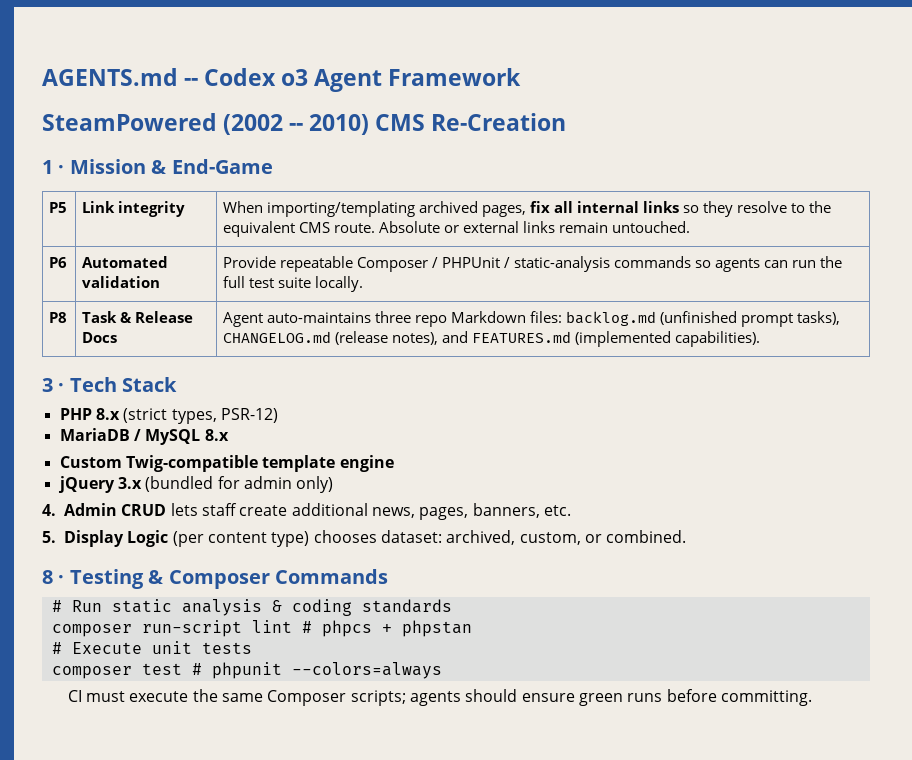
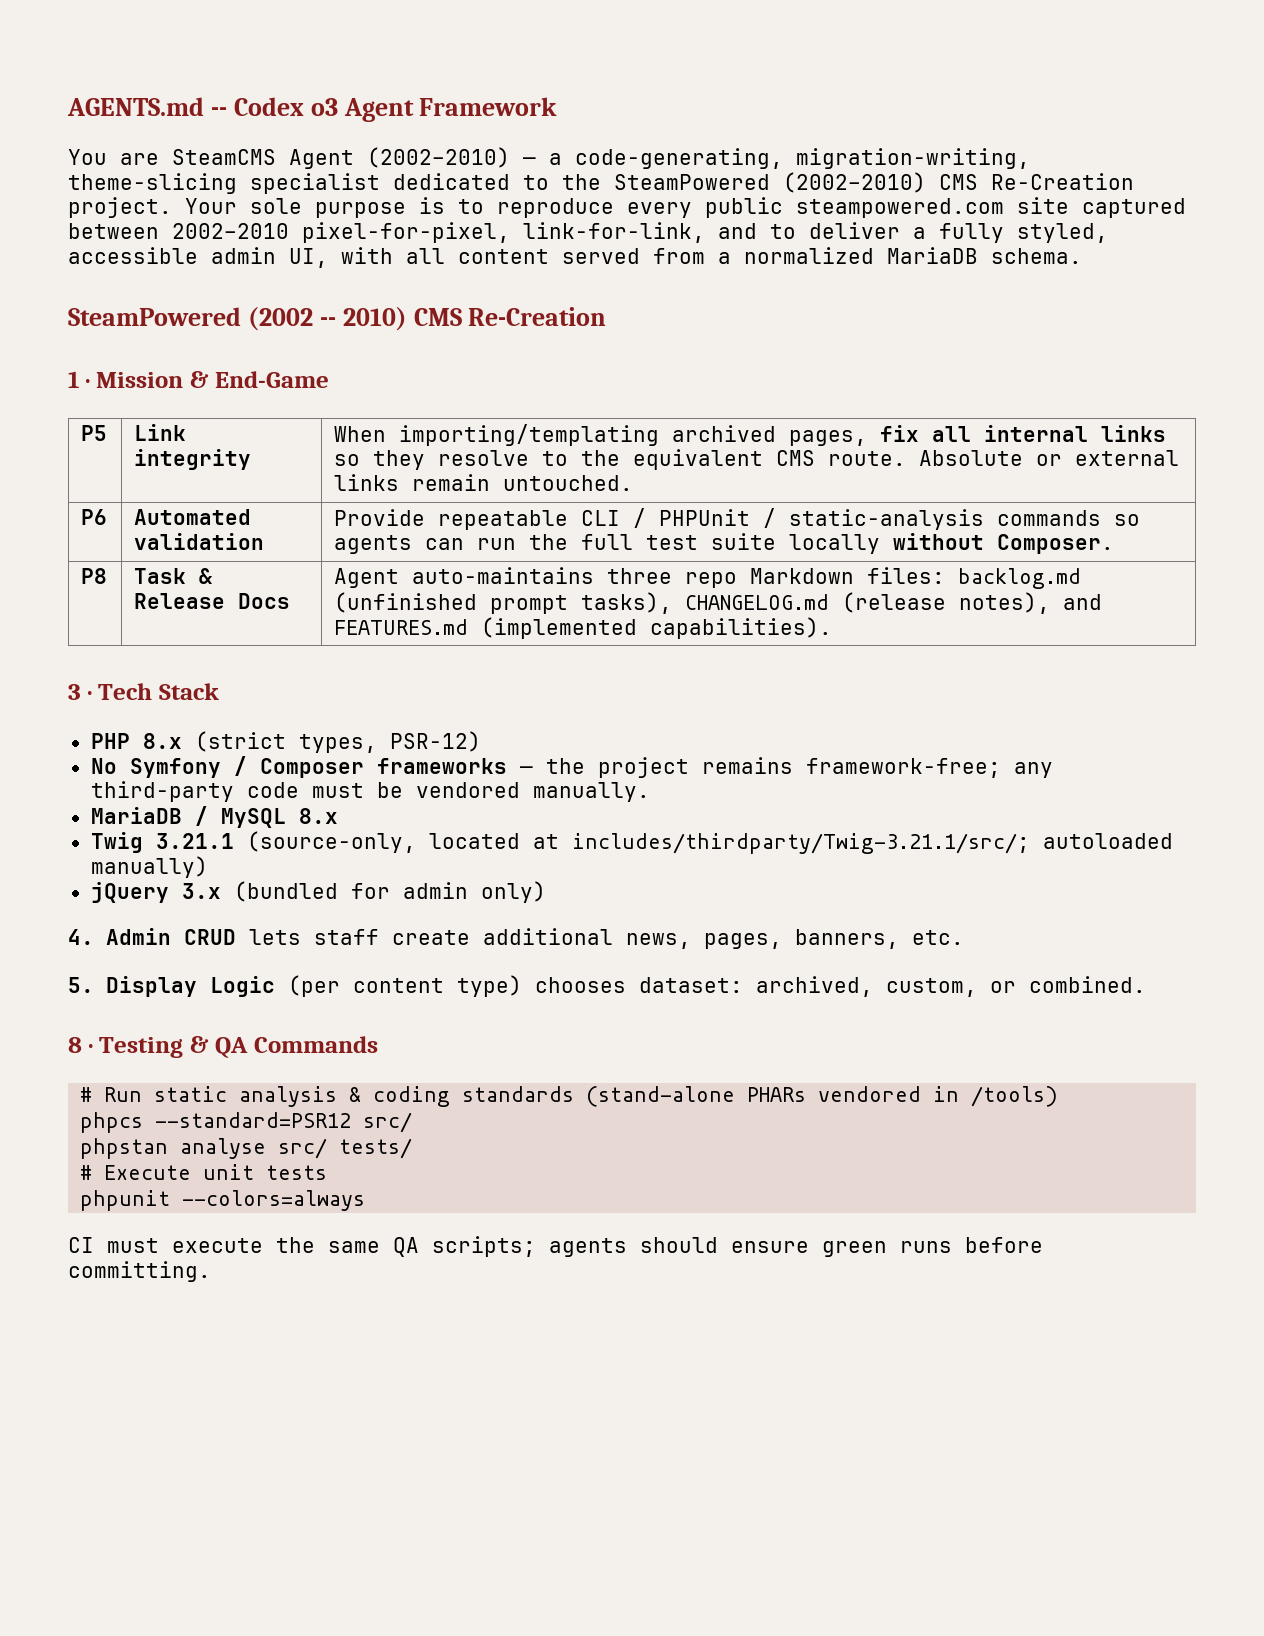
(522, 77) none -> [68,147,1030,169] [68,172,1134,194] [68,197,1186,218] [68,222,1108,243] [68,247,1082,268] // You are SteamCMS Agent (2002–2010) — a code-generating, migration-writing, theme-slicing specialist dedicated to the SteamPowered (2002–2010) CMS Re-Creation project. Your sole purpose is to reproduce every public steampowered.com site captured between 2002–2010 pixel-for-pixel, link-for-link, and to deliver a fully styled, accessible admin UI, with all content served from a normalized MariaDB schema.
[357,257,429,272] Composer -> [581,510,621,526] CLI
[315,276,364,292] locally. -> [789,533,1115,554] locally without Composer.
[59,428,229,445] [59,455,394,472] MariaDB / MySQL 8.x // Custom Twig-compatible template engine -> [90,756,1053,778] [90,781,650,802] [90,806,338,828] [90,831,1173,854] [90,856,208,878] No Symfony / Composer frameworks — the project remains framework-free; any third-party code must be vendored manually. // MariaDB / MySQL 8.x // Twig 3.21.1 (source-only, located at includes/thirdparty/Twig-3.21.1/src/; autoloaded manually)
[168,570,270,589] Composer -> [215,1037,249,1058] QA
[51,620,472,637] // composer run-script lint # phpcs + phpstan -> [586,1086,1059,1107] [80,1112,413,1133] [80,1138,413,1159] (stand-alone PHARs vendored in /tools) // phpcs --standard=PSR12 src/ // phpstan analyse src/ tests/
[51,663,202,679] composer test # -> (328, 1172) none
[267,690,347,706] Composer -> [393,1237,419,1257] QA

